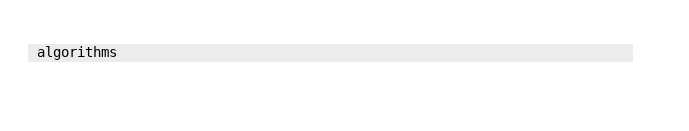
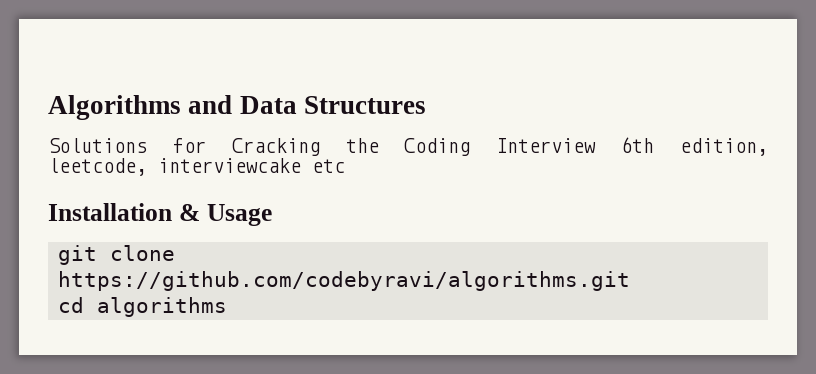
(36, 53) none -> [48,95,426,120] [48,137,768,156] [48,158,345,176] [48,203,272,226] [57,245,175,265] [57,271,630,291] [57,297,84,313] Algorithms and Data Structures // Solutions for Cracking the Coding Interview 6th edition, leetcode, interviewcake etc // Installation & Usage // git clone https://github.com/codebyravi/algorithms.git // cd

